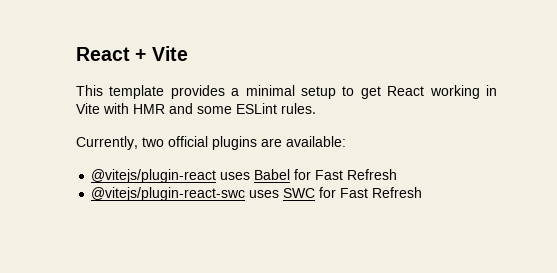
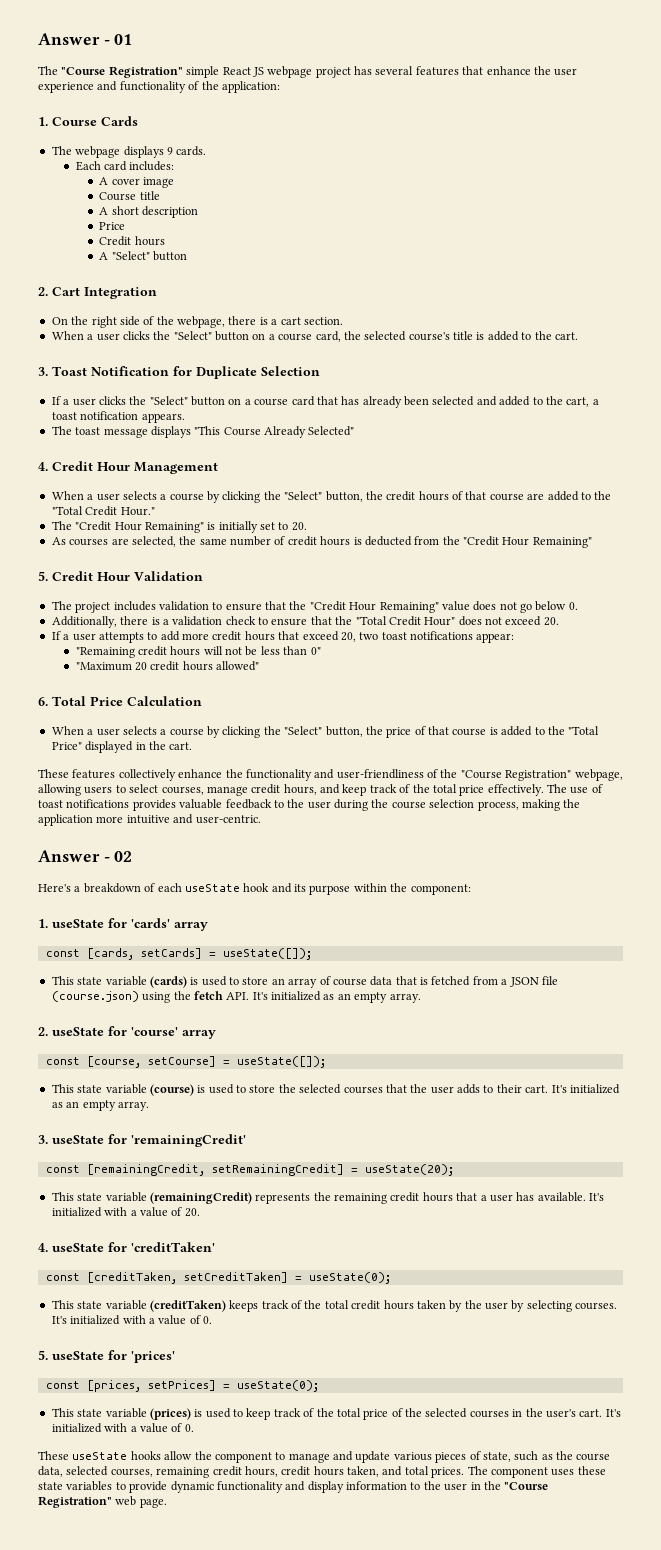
[76,46,188,61] [76,85,497,99] [76,103,316,114] [76,136,346,150] [91,169,398,183] [91,187,423,201] React + Vite // This template provides a minimal setup to get React working in Vite with HMR and some ESLint rules. // Currently, two official plugins are available: // @vitejs/plugin-react uses Babel for Fast Refresh // @vitejs/plugin-react-swc uses SWC for Fast Refresh -> [38,33,133,45] [38,66,578,78] [38,81,280,93] [38,116,138,126] [51,146,207,158] [75,161,175,171] [99,177,175,188] [99,191,160,201] [99,206,199,218] [99,222,126,230] [99,236,165,246] [99,251,188,261] [38,287,157,299] [51,316,343,328] [51,331,578,342] [38,366,320,379] [51,396,599,408] [51,411,185,423] [51,426,355,438] [38,461,218,474] [51,491,612,503] [51,506,155,516] [51,521,307,533] [51,536,592,548] [38,571,203,581] [51,601,578,613] [51,616,559,628] [51,631,515,643] [75,646,321,658] [75,661,260,671] [38,696,202,706] [51,726,600,738] [51,741,193,753] [38,769,623,781] [38,784,603,796] [38,799,581,811] [38,814,261,826] [38,850,133,862] [38,883,471,895] [38,918,208,931] [45,948,312,960] [51,976,558,988] [51,991,421,1003] [38,1026,216,1039] [45,1056,326,1068] [51,1084,620,1096] [51,1100,149,1111] [38,1134,246,1147] [45,1164,454,1176] [51,1192,604,1204] [51,1207,200,1217] [38,1242,215,1252] [45,1272,391,1284] [51,1300,618,1312] [51,1315,212,1325] [38,1350,175,1363] [45,1380,319,1392] [51,1408,621,1420] [51,1423,194,1433] [38,1451,611,1463] [38,1466,606,1478] [38,1481,549,1493] [38,1496,167,1508] Answer - 01 // The "Course Registration" simple React JS webpage project has several features that enhance the user experience and functionality of the application: // 1. Course Cards // The webpage displays 9 cards. // Each card includes: // A cover image // Course title // A short description // Price // Credit hours // A "Select" button // 2. Cart Integration // On the right side of the webpage, there is a cart section. // When a user clicks the "Select" button on a course card, the selected course's title is added to the cart. // 3. Toast Notification for Duplicate Selection // If a user clicks the "Select" button on a course card that has already been selected and added to the cart, a toast notification appears. // The toast message displays "This Course Already Selected" // 4. Credit Hour Management // When a user selects a course by clicking the "Select" button, the credit hours of that course are added to the "Total Credit Hour." // The "Credit Hour Remaining" is initially set to 20. // As courses are selected, the same number of credit hours is deducted from the "Credit Hour Remaining" // 5. Credit Hour Validation // The project includes validation to ensure that the "Credit Hour Remaining" value does not go below 0. // Additionally, there is a validation check to ensure that the "Total Credit Hour" does not exceed 20. // If a user attempts to add more credit hours that exceed 20, two toast notifications appear: // "Remaining credit hours will not be less than 0" // "Maximum 20 credit hours allowed" // 6. Total Price Calculation // When a user selects a course by clicking the "Select" button, the price of that course is added to the "Total Price" displayed in the cart. // These features collectively enhance the functionality and user-friendliness of the "Course Registration" webpage, allowing users to select courses, manage credit hours, and keep track of the total price effectively. The use of toast notifications provides valuable feedback to the user during the course selection process, making the application more intuitive and user-centric. // Answer - 02 // Here's a breakdown of each useState hook and its purpose within the component: // 1. useState for 'cards' array // const [cards, setCards] = useState([]); // This state variable (cards) is used to store an array of course data that is fetched from a JSON file (course.json) using the fetch API. It's initialized as an empty array. // 2. useState for 'course' array // const [course, setCourse] = useState([]); // This state variable (course) is used to store the selected courses that the user adds to their cart. It's initialized as an empty array. // 3. useState for 'remainingCredit' // const [remainingCredit, setRemainingCredit] = useState(20); // This state variable (remainingCredit) represents the remaining credit hours that a user has available. It's initialized with a value of 20. // 4. useState for 'creditTaken' // const [creditTaken, setCreditTaken] = useState(0); // This state variable (creditTaken) keeps track of the total credit hours taken by the user by selecting courses. It's initialized with a value of 0. // 5. useState for 'prices' // const [prices, setPrices] = useState(0); // This state variable (prices) is used to keep track of the total price of the selected courses in the user's cart. It's initialized with a value of 0. // These useState hooks allow the component to manage and update various pieces of state, such as the course data, selected courses, remaining credit hours, credit hours taken, and total prices. The component uses these state variables to provide dynamic functionality and display information to the user in the "Course Registration" web page.

